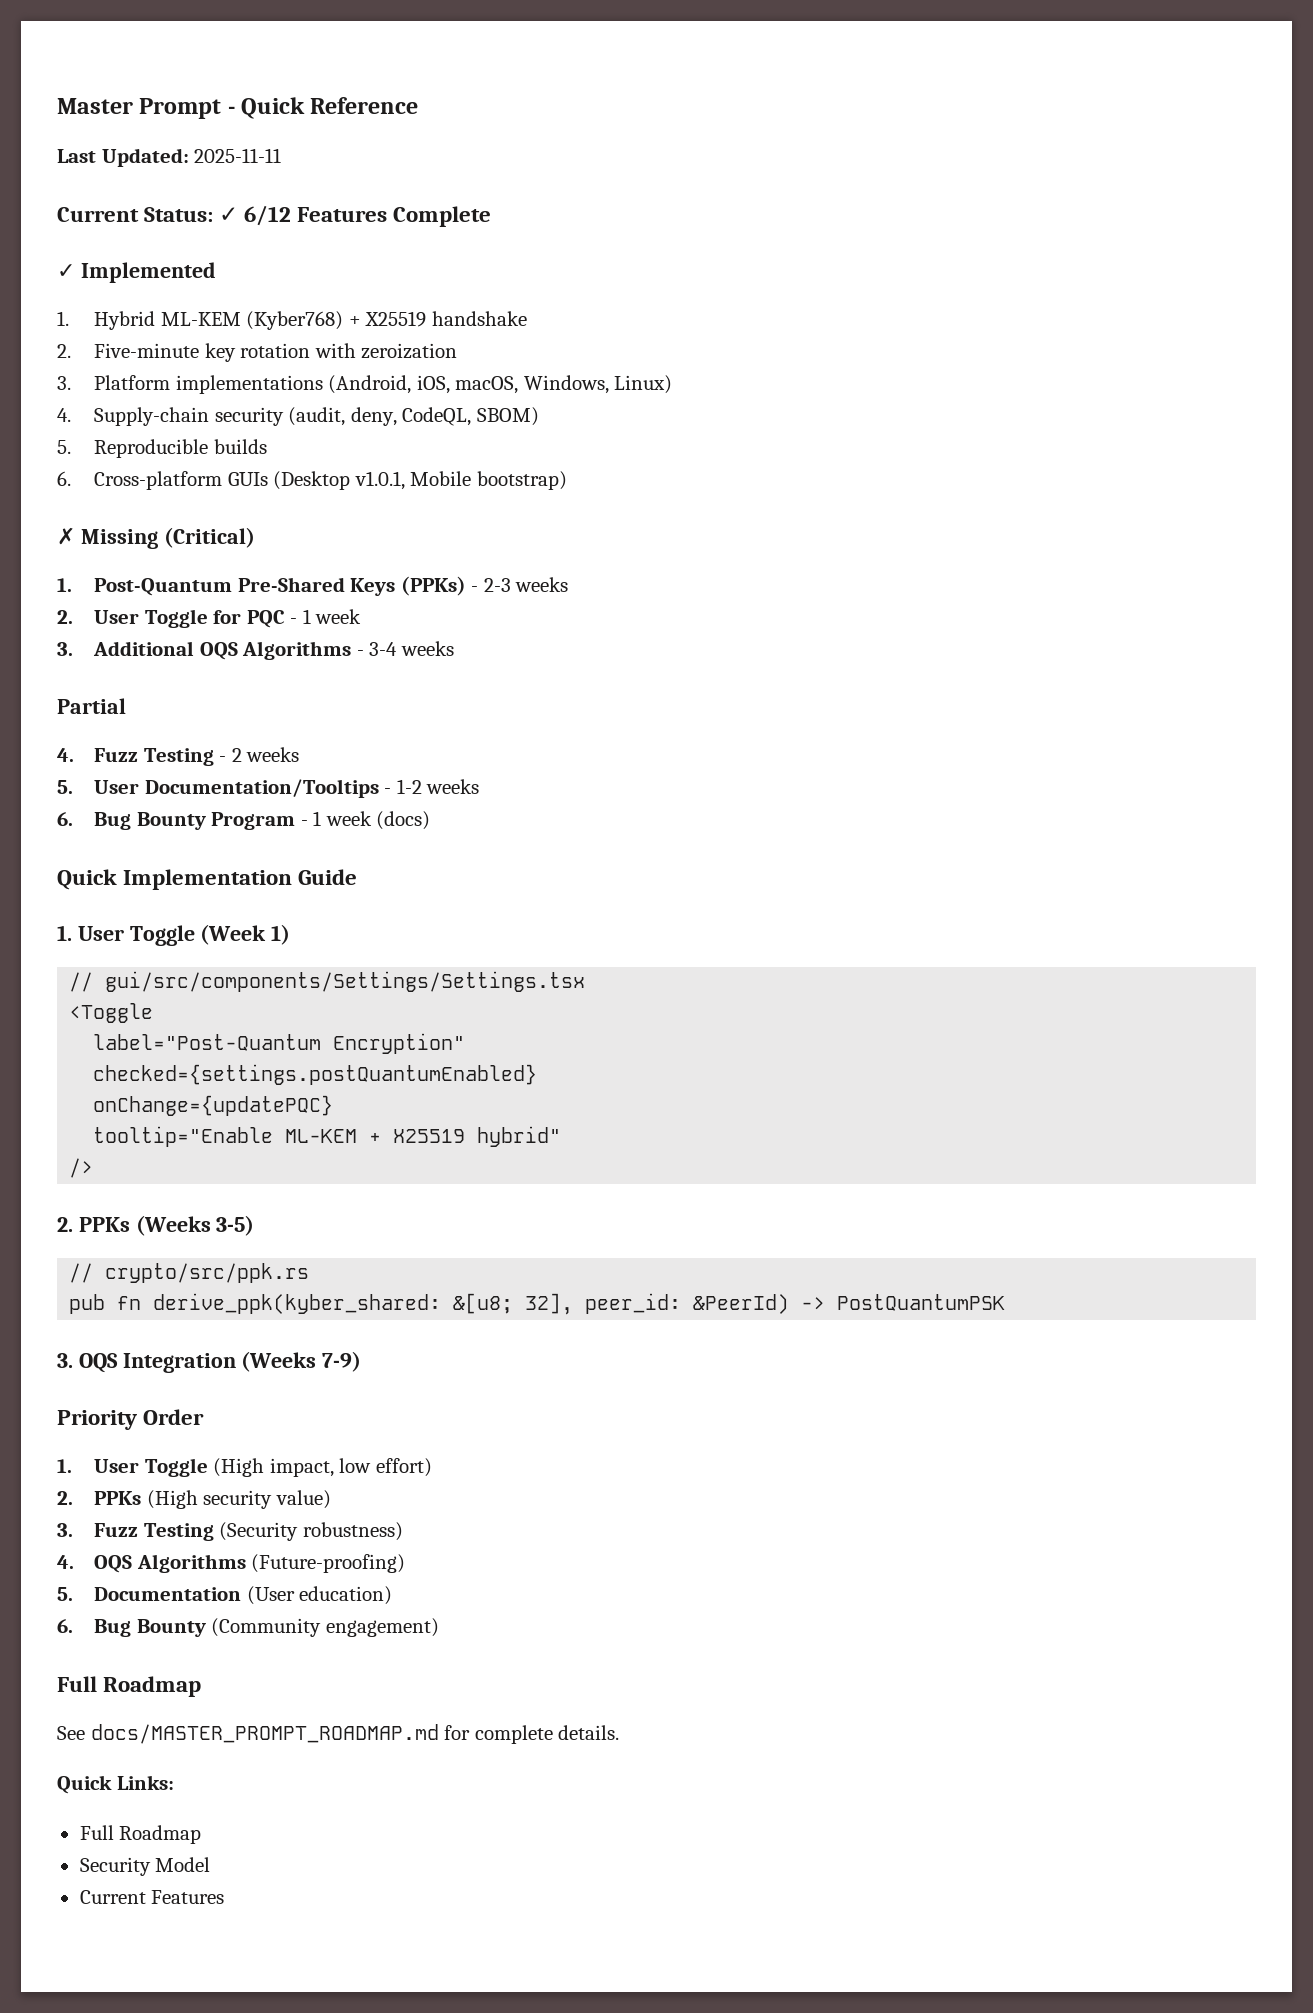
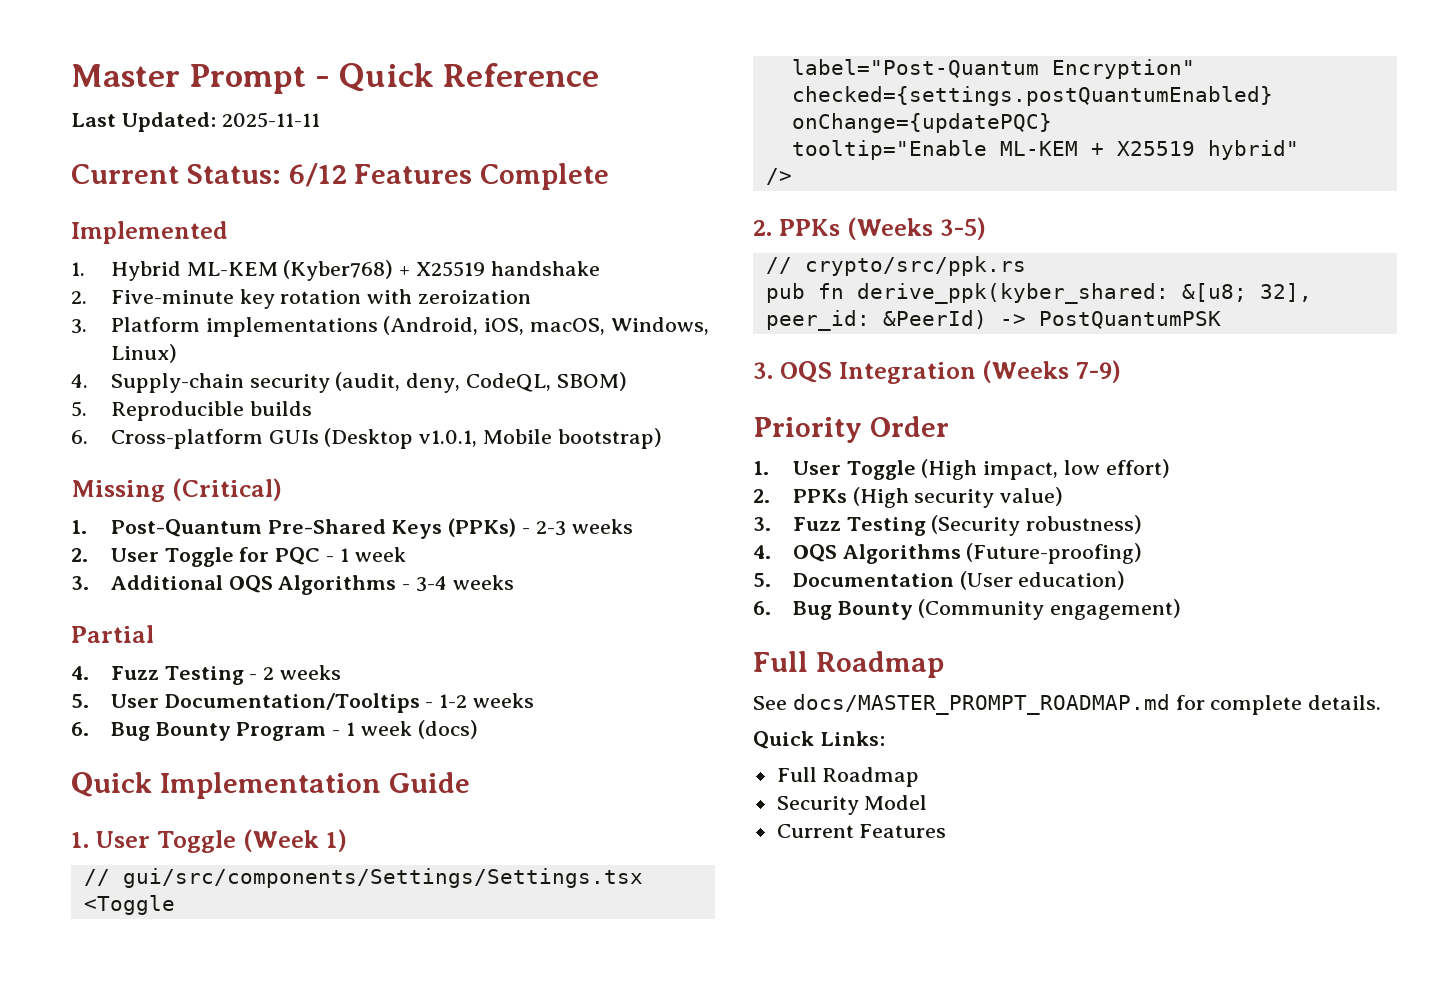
[219,207,239,222] ✓ -> (281, 174) none
[57,264,75,278] ✓ -> (610, 176) none
[57,527,75,545] ✗ -> (662, 438) none

